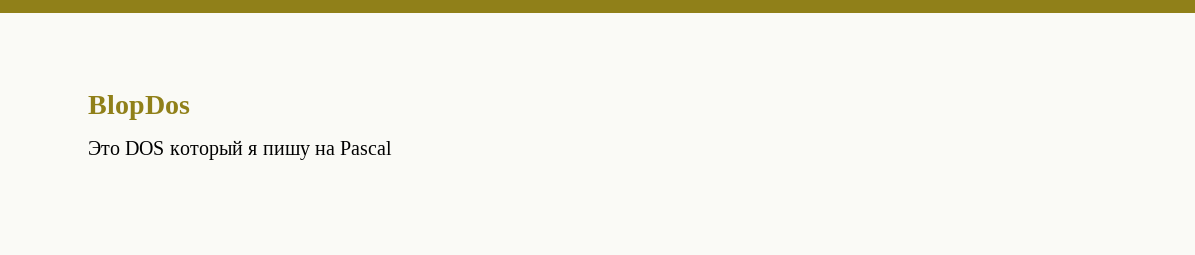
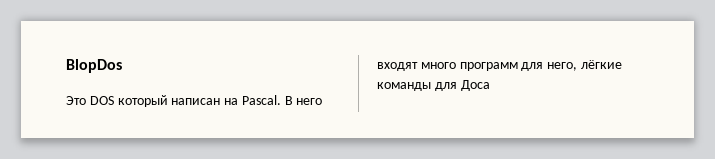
[248,141,393,160] я пишу на Pascal -> [171,95,323,105] [377,60,622,71] [377,80,490,91] написан на Pascal. В него входят много программ для него, лёгкие команды для Доса

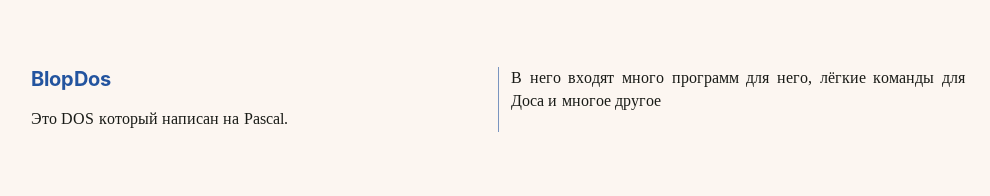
(281, 100) none -> (288, 118) //
(490, 85) none -> [548,98,661,110] и многое другое

